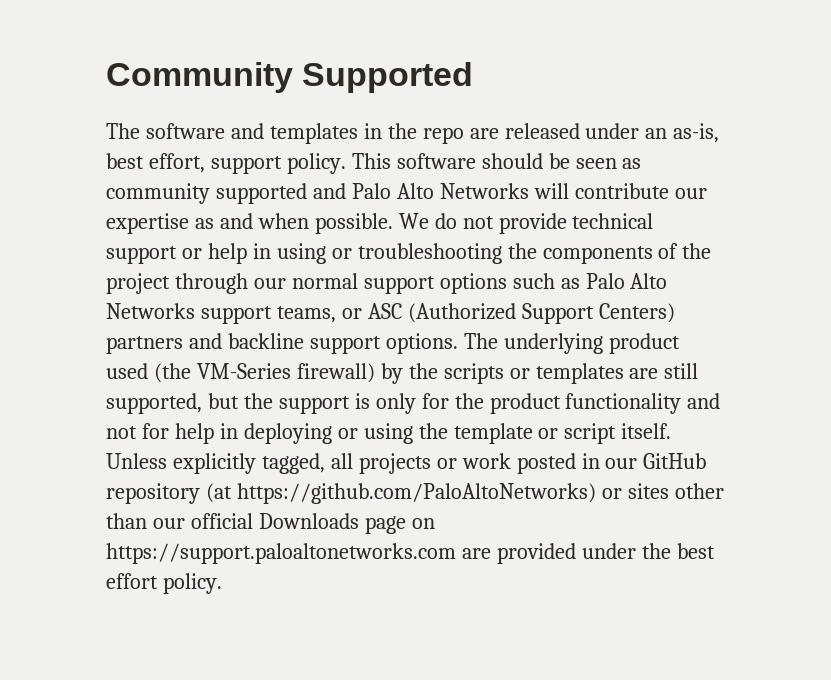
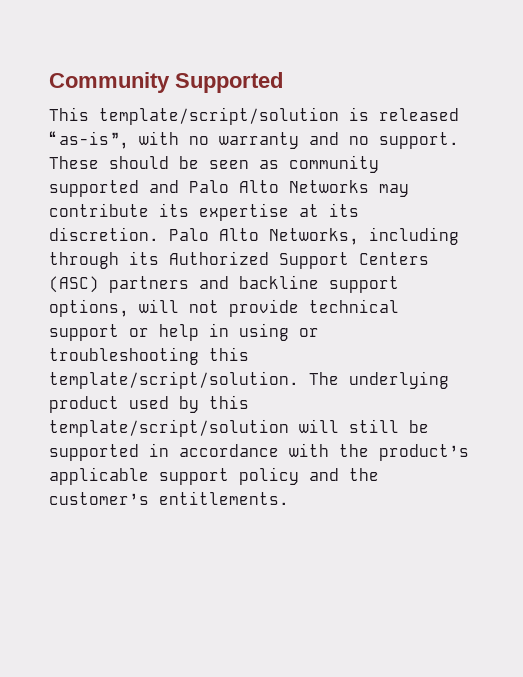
[106,123,720,144] [106,153,476,174] The software and templates in the repo are released under an as-is, best effort, support policy. This software -> [49,107,459,125] [49,131,459,149] [49,156,99,169] This template/script/solution is released “as-is”, with no warranty and no support. These
[533,183,707,199] [106,213,457,234] will contribute our expertise as and when possible. We do -> [379,184,409,197] [49,203,359,221] [49,227,459,245] [49,251,429,269] [49,275,399,293] [49,299,179,317] may contribute its expertise at its discretion. Palo Alto Networks, including through its Authorized Support Centers (ASC) partners and backline support options, will
[507,243,712,264] [106,273,668,294] [106,303,675,324] [106,333,680,354] [106,363,699,384] [106,393,721,414] [106,423,672,444] [106,453,707,474] [106,483,724,504] [106,513,435,534] [106,543,715,564] [106,573,222,594] the components of the project through our normal support options such as Palo Alto Networks support teams, or ASC (Authorized Support Centers) partners and backline support options. The underlying product used (the VM-Series firewall) by the scripts or templates are still supported, but the support is only for the product functionality and not for help in deploying or using the template or script itself. Unless explicitly tagged, all projects or work posted in our GitHub repository (at https://github.com/PaloAltoNetworks) or sites other than our official Downloads page on https://support.paloaltonetworks.com are provided under the best effort policy. -> [209,347,249,361] [49,371,449,389] [49,395,249,413] [49,419,429,437] [49,443,469,461] [49,467,379,485] [49,491,289,505] this template/script/solution. The underlying product used by this template/script/solution will still be supported in accordance with the product’s applicable support policy and the customer’s entitlements.

